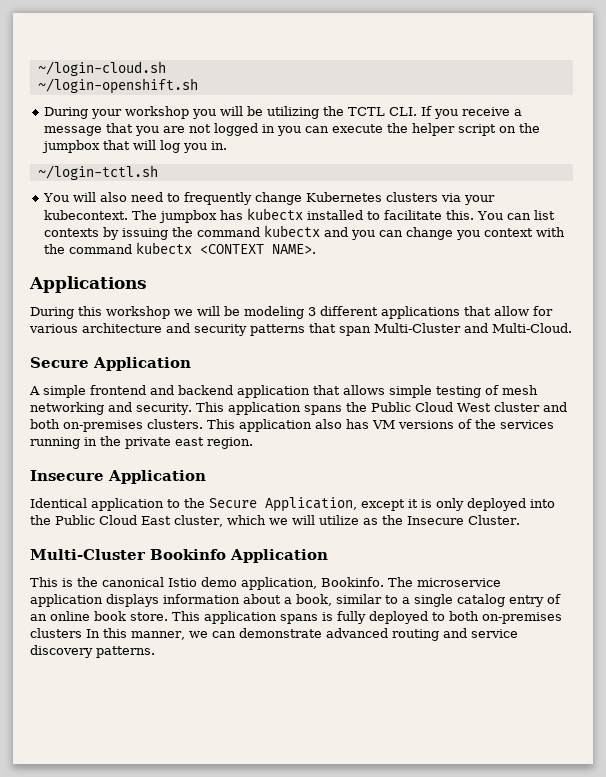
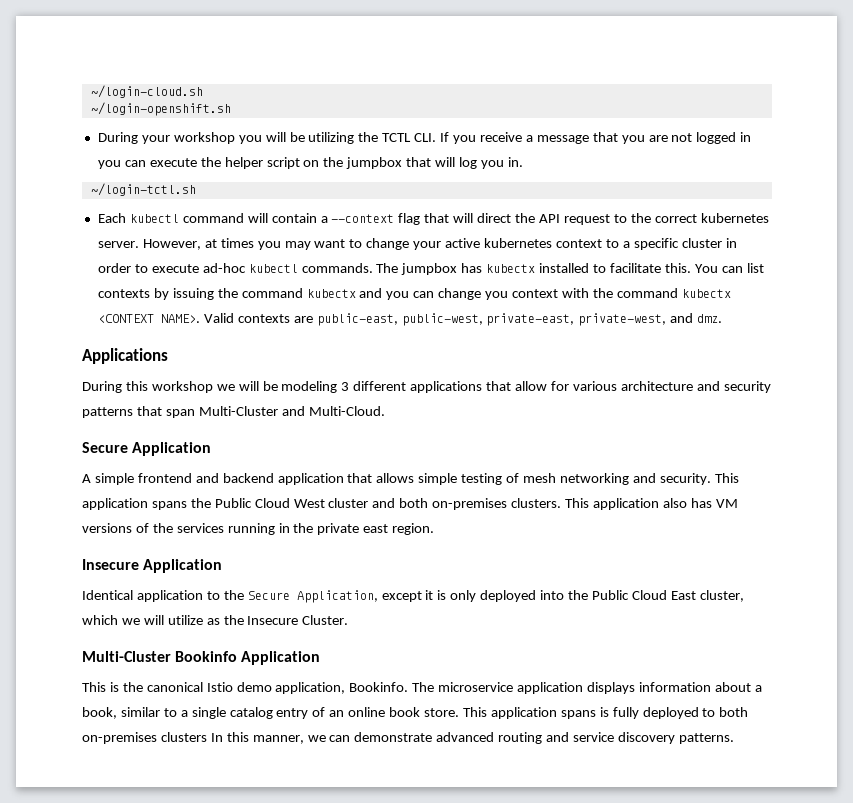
[43,192,496,205] [44,210,129,220] You will also need to frequently change Kubernetes clusters via your kubecontext. -> [97,213,769,225] [97,238,737,250] [97,263,373,273] Each kubectl command will contain a --context flag that will direct the API request to the correct kubernetes server. However, at times you may want to change your active kubernetes context to a specific cluster in order to execute ad-hoc kubectl commands.
(317, 249) none -> [203,313,723,326] Valid contexts are public-east, public-west, private-east, private-west, and dmz.

